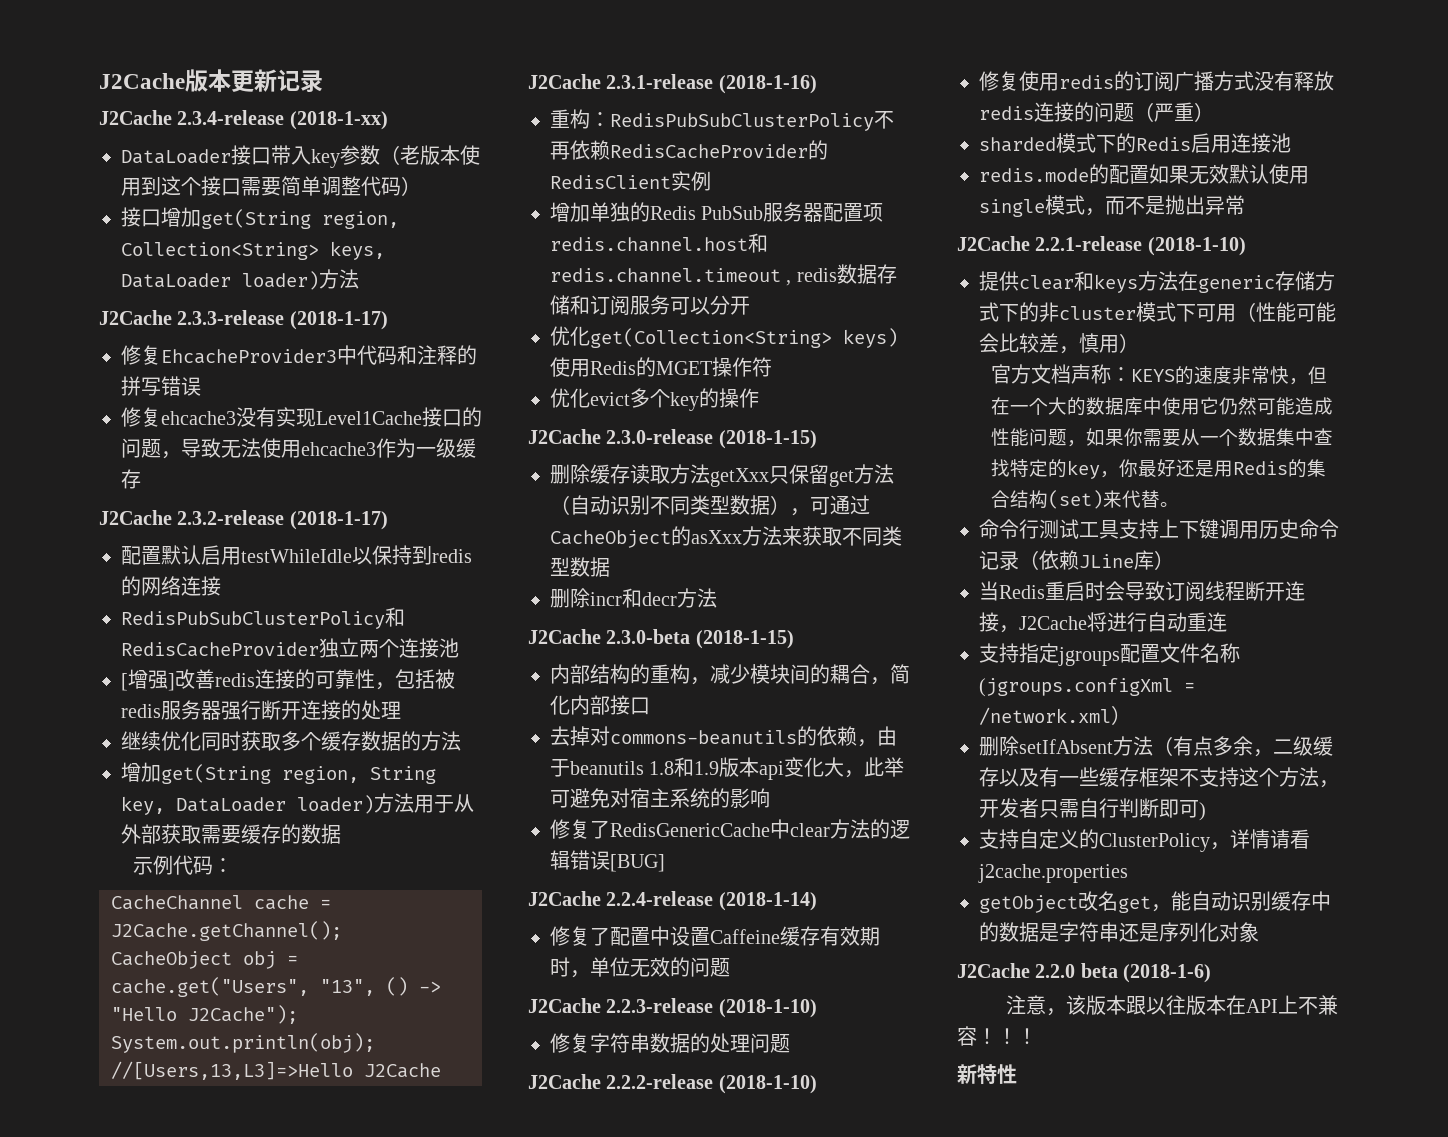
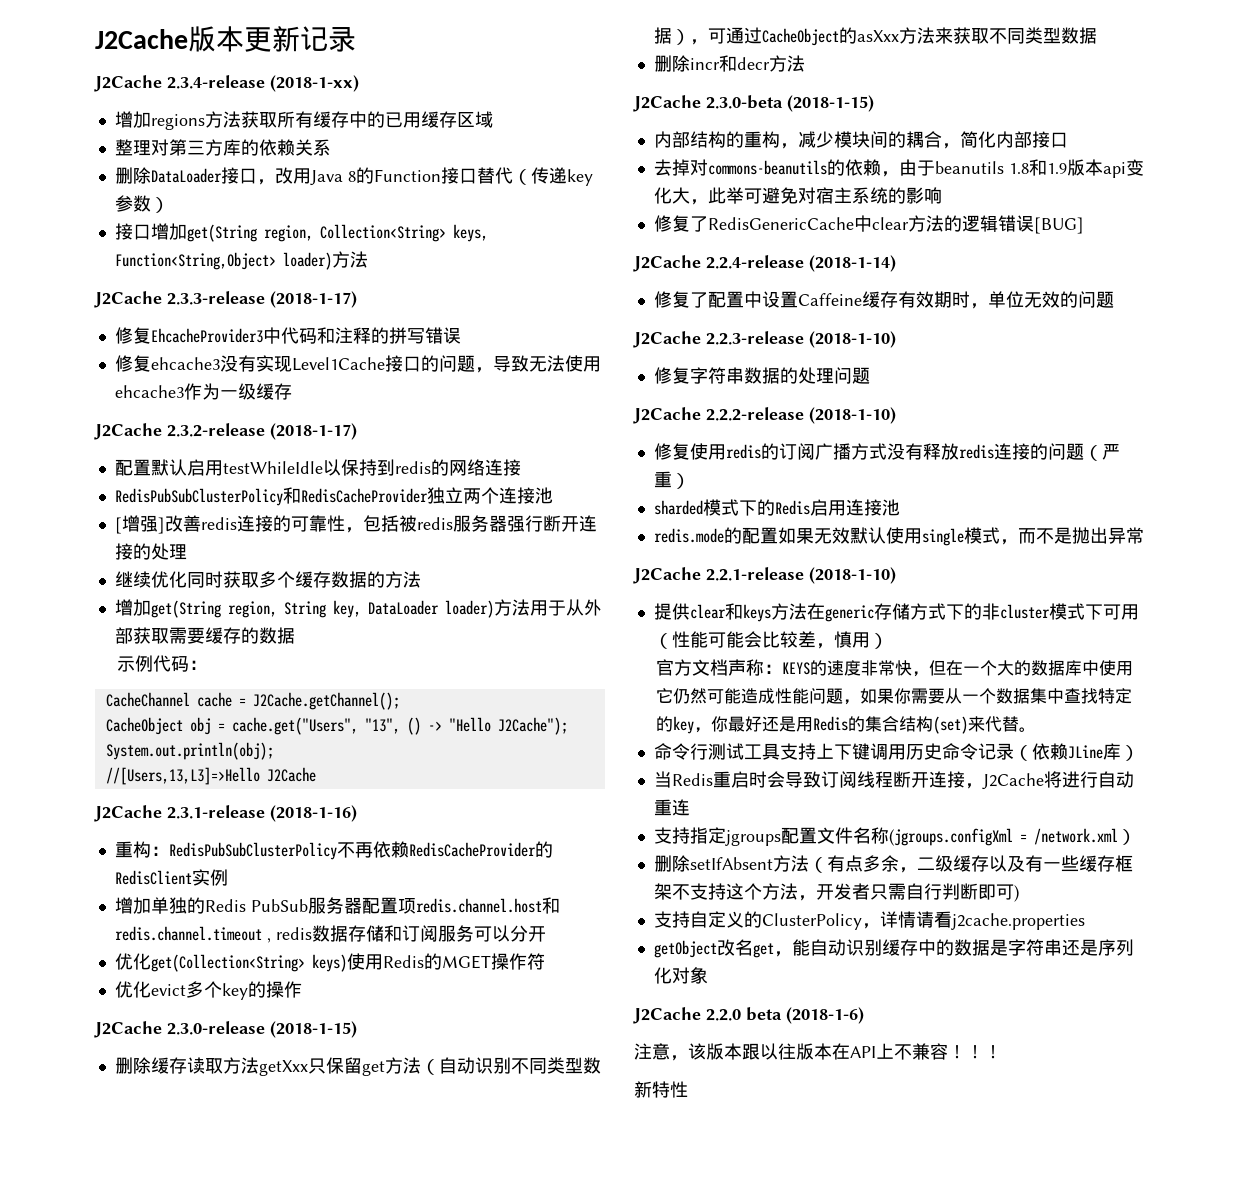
[121,145,480,168] [121,176,401,196] DataLoader接口带入key参数（老版本使用到这个接口需要简单调整代码 -> [114,111,493,130] [114,139,331,156] [114,167,593,186] [114,195,151,212] 增加regions方法获取所有缓存中的已用缓存区域 // 整理对第三方库的依赖关系 // 删除DataLoader接口，改用Java 8的Function接口替代（传递key参数
[121,273,231,288] DataLoader -> [114,252,276,270] Function<String,Object>

